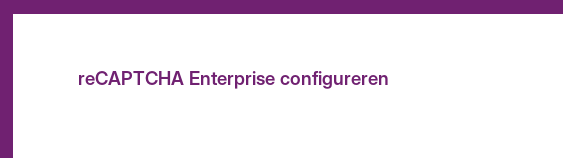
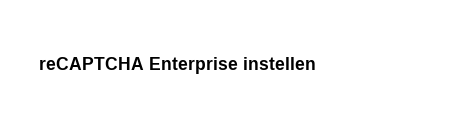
[279,71,389,89] configureren -> [243,57,316,70] instellen

